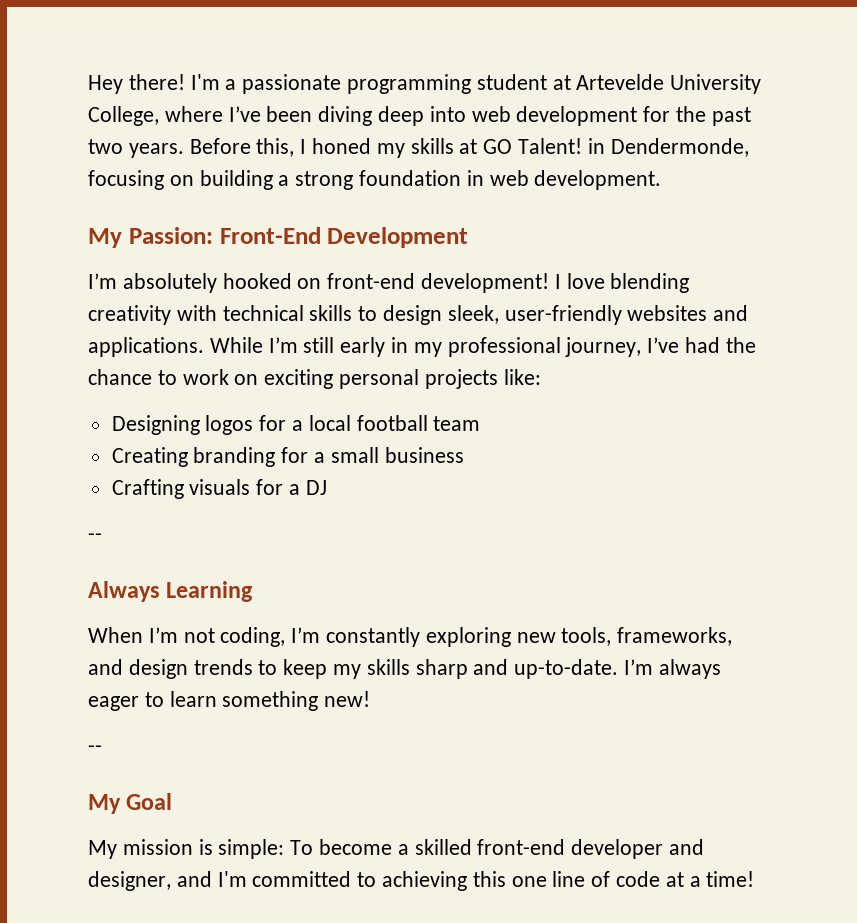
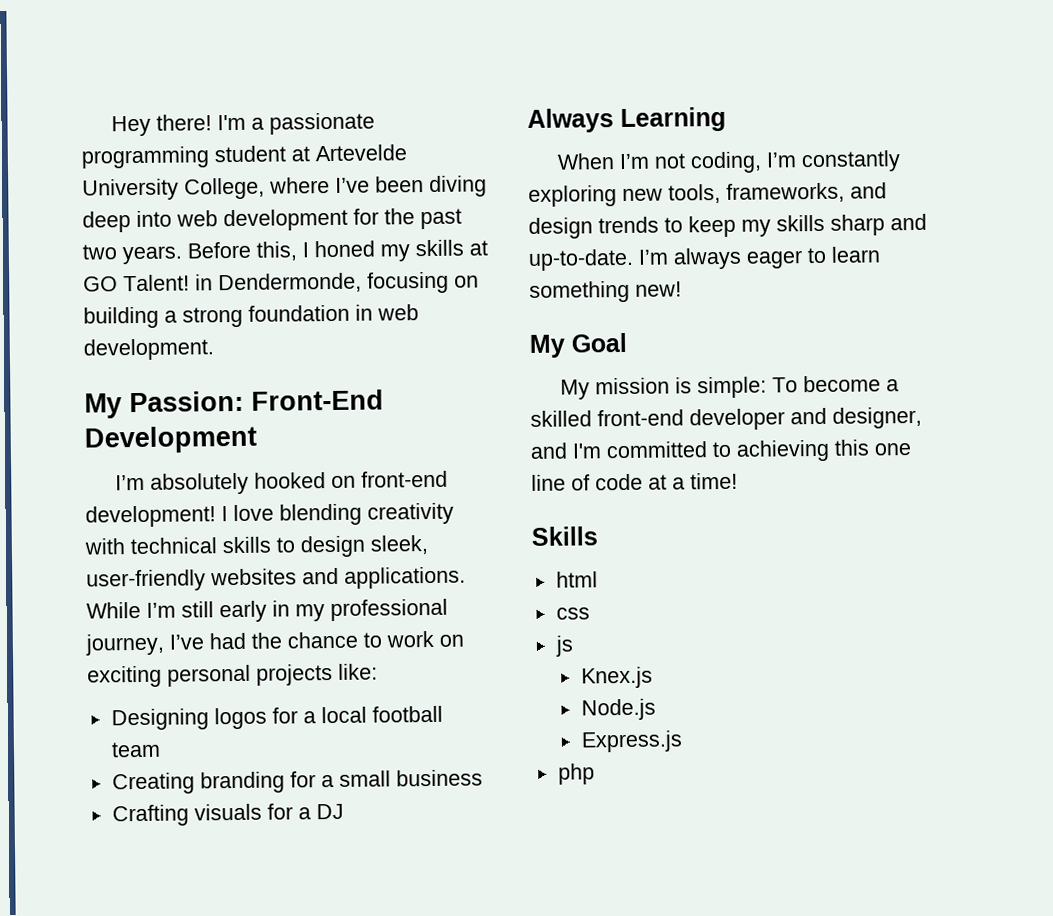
[88,533,102,541] // -- -> (344, 811) none
[88,745,102,753] // -- -> (682, 289) none
(755, 879) none -> [531,526,598,546] [555,571,598,588] [555,607,590,620] [554,635,574,657] [580,666,653,689] [580,698,656,721] [580,730,683,753] [557,763,595,785] // Skills // html // css // js // Knex.js // Node.js // Express.js // php

